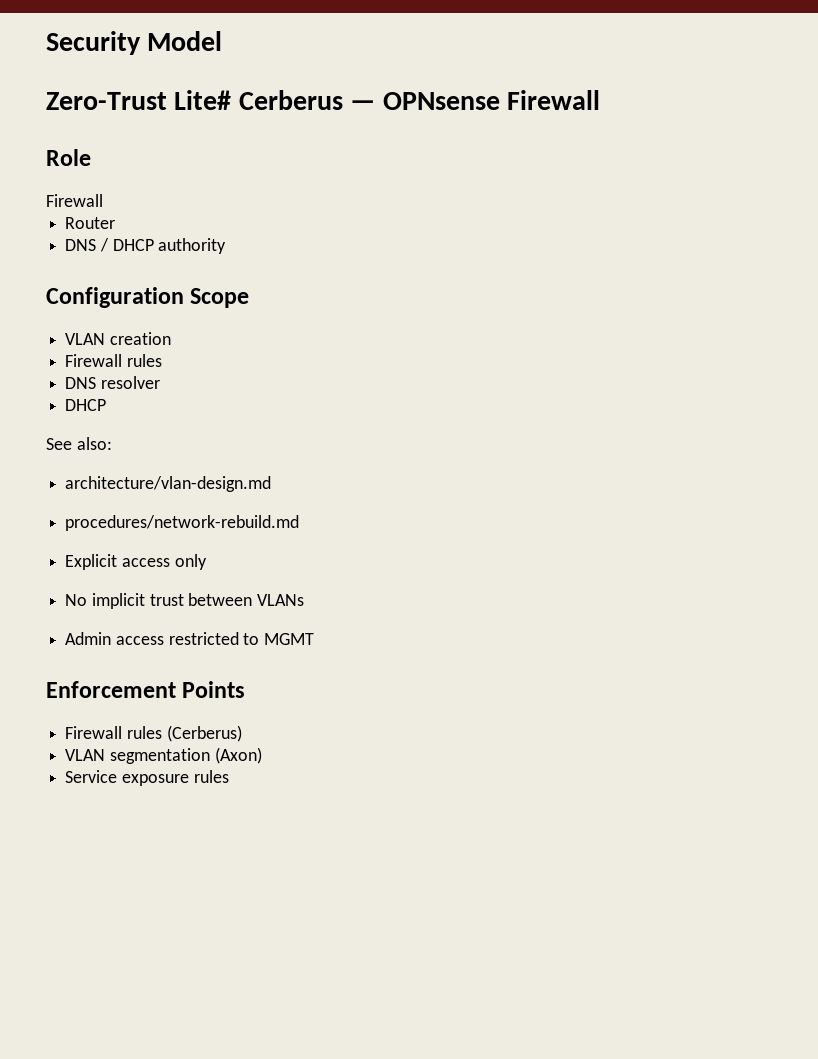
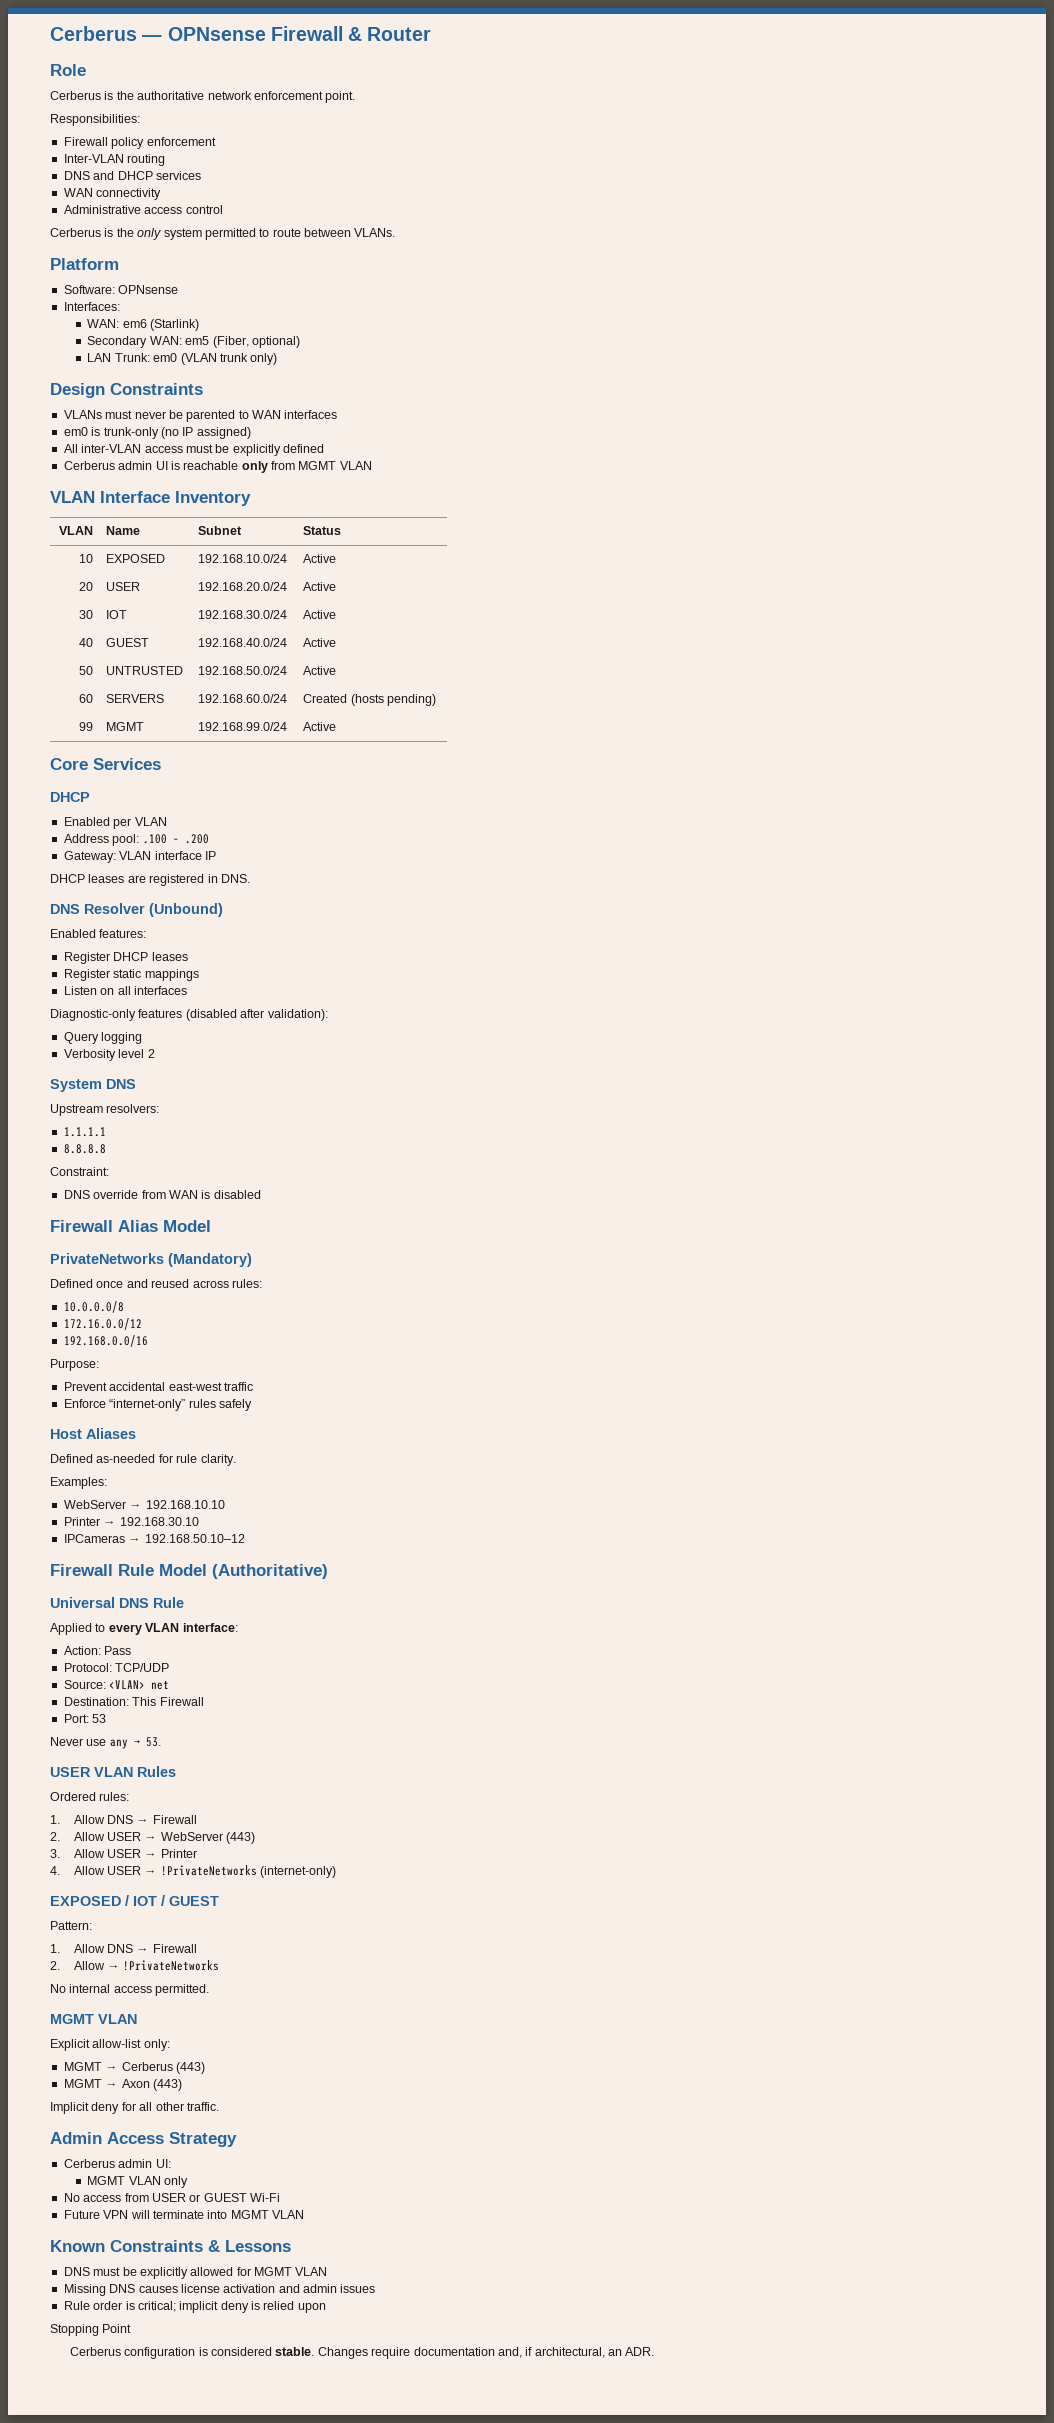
[46,31,223,55] [46,90,232,110] Security Model // Zero-Trust Lite# -> (50, 33) none
(601, 100) none -> [348,27,432,41] & Router
[46,194,103,207] [65,217,116,229] [65,238,227,254] [46,287,250,308] [65,332,171,345] [65,354,162,367] [65,376,160,389] [65,399,107,411] [46,437,112,450] [65,476,272,492] [65,515,300,531] [65,554,207,570] [65,593,305,609] [65,632,315,645] [46,681,246,698] [65,725,242,742] [65,747,262,764] [65,770,229,786] Firewall // Router // DNS / DHCP authority // Configuration Scope // VLAN creation // Firewall rules // DNS resolver // DHCP // See also: // architecture/vlan-design.md // procedures/network-rebuild.md // Explicit access only // No implicit trust between VLANs // Admin access restricted to MGMT // Enforcement Points // Firewall rules (Cerberus) // VLAN segmentation (Axon) // Service exposure rules -> [50,91,356,103] [50,114,140,126] [63,137,216,149] [63,154,166,166] [63,171,201,180] [63,188,162,200] [63,205,223,214] [50,228,396,240] [50,258,119,270] [63,285,179,294] [63,302,120,311] [87,319,200,331] [87,336,300,348] [87,353,278,365] [50,383,203,398] [63,410,338,422] [63,427,251,439] [63,444,324,456] [63,461,372,473] [50,491,251,506] [58,526,93,535] [106,526,141,535] [198,526,243,535] [303,526,342,535] [78,554,93,563] [106,554,166,563] [198,554,288,563] [303,554,337,563] [78,582,93,591] [106,582,141,591] [198,582,288,591] [303,582,337,591] [78,610,93,619] [106,610,128,619] [198,610,288,619] [303,610,337,619] [78,638,93,647] [106,638,150,647] [198,638,288,647] [303,638,337,647] [78,666,93,675] [106,666,184,675] [198,666,288,675] [303,666,337,675] [78,694,93,703] [106,694,165,703] [198,694,288,703] [303,694,436,706] [78,722,93,731] [106,722,145,731] [198,722,288,731] [303,722,337,731] [50,758,161,770] [50,792,90,802] [63,817,167,829] [63,834,209,846] [63,851,216,863] [50,874,250,886] [50,903,223,917] [50,929,147,938] [63,952,188,964] [63,969,199,981] [63,986,187,995] [50,1009,328,1021] [63,1032,143,1044] [63,1049,155,1061] [50,1079,136,1092] [50,1104,160,1116] [63,1127,106,1137] [63,1144,106,1154] [50,1167,109,1176] [63,1190,261,1199] [50,1220,211,1232] [50,1253,252,1267] [50,1279,262,1288] [63,1301,124,1313] [63,1318,142,1330] [63,1335,148,1347] [50,1359,99,1371] [63,1382,253,1391] [63,1399,252,1411] [50,1428,136,1439] [50,1454,236,1466] [50,1477,107,1489] [63,1500,225,1509] [63,1517,199,1526] [63,1534,245,1543] [50,1564,328,1579] [50,1597,184,1608] [50,1623,238,1635] [63,1646,132,1655] [63,1663,170,1672] [63,1680,170,1690] [63,1697,204,1706] [63,1714,107,1723] [50,1737,161,1749] [50,1766,176,1777] [50,1792,130,1801] [50,1815,197,1824] [50,1832,256,1844] [50,1849,197,1858] [50,1865,337,1878] [50,1895,219,1906] [50,1921,92,1930] [50,1944,197,1953] [50,1960,220,1971] [50,1984,210,1996] [50,2014,137,2024] [50,2039,170,2051] [63,2062,205,2074] [63,2079,182,2091] [50,2102,219,2114] [50,2132,237,2147] [63,2159,171,2168] [87,2176,189,2188] [63,2193,280,2202] [63,2210,304,2219] [50,2240,291,2252] [63,2267,328,2279] [63,2284,376,2296] [63,2301,326,2313] [50,2324,132,2336] [69,2347,655,2359] Cerberus is the authoritative network enforcement point. // Responsibilities: // Firewall policy enforcement // Inter-VLAN routing // DNS and DHCP services // WAN connectivity // Administrative access control // Cerberus is the only system permitted to route between VLANs. // Platform // Software: OPNsense // Interfaces: // WAN: em6 (Starlink) // Secondary WAN: em5 (Fiber, optional) // LAN Trunk: em0 (VLAN trunk only) // Design Constraints // VLANs must never be parented to WAN interfaces // em0 is trunk-only (no IP assigned) // All inter-VLAN access must be explicitly defined // Cerberus admin UI is reachable only from MGMT VLAN // VLAN Interface Inventory // VLAN | Name | Subnet | Status // 10 | EXPOSED | 192.168.10.0/24 | Active // 20 | USER | 192.168.20.0/24 | Active // 30 | IOT | 192.168.30.0/24 | Active // 40 | GUEST | 192.168.40.0/24 | Active // 50 | UNTRUSTED | 192.168.50.0/24 | Active // 60 | SERVERS | 192.168.60.0/24 | Created (hosts pending) // 99 | MGMT | 192.168.99.0/24 | Active // Core Services // DHCP // Enabled per VLAN // Address pool: .100 – .200 // Gateway: VLAN interface IP // DHCP leases are registered in DNS. // DNS Resolver (Unbound) // Enabled features: // Register DHCP leases // Register static mappings // Listen on all interfaces // Diagnostic-only features (disabled after validation): // Query logging // Verbosity level 2 // System DNS // Upstream resolvers: // 1.1.1.1 // 8.8.8.8 // Constraint: // DNS override from WAN is disabled // Firewall Alias Model // PrivateNetworks (Mandatory) // Defined once and reused across rules: // 10.0.0.0/8 // 172.16.0.0/12 // 192.168.0.0/16 // Purpose: // Prevent accidental east-west traffic // Enforce “internet-only” rules safely // Host Aliases // Defined as-needed for rule clarity. // Examples: // WebServer → 192.168.10.10 // Printer → 192.168.30.10 // IPCameras → 192.168.50.10–12 // Firewall Rule Model (Authoritative) // Universal DNS Rule // Applied to every VLAN interface: // Action: Pass // Protocol: TCP/UDP // Source: <VLAN> net // Destination: This Firewall // Port: 53 // Never use any → 53. // USER VLAN Rules // Ordered rules: // 1. Allow DNS → Firewall // 2. Allow USER → WebServer (443) // 3. Allow USER → Printer // 4. Allow USER → !PrivateNetworks (internet-only) // EXPOSED / IOT / GUEST // Pattern: // 1. Allow DNS → Firewall // 2. Allow → !PrivateNetworks // No internal access permitted. // MGMT VLAN // Explicit allow-list only: // MGMT → Cerberus (443) // MGMT → Axon (443) // Implicit deny for all other traffic. // Admin Access Strategy // Cerberus admin UI: // MGMT VLAN only // No access from USER or GUEST Wi-Fi // Future VPN will terminate into MGMT VLAN // Known Constraints & Lessons // DNS must be explicitly allowed for MGMT VLAN // Missing DNS causes license activation and admin issues // Rule order is critical; implicit deny is relied upon // Stopping Point // Cerberus configuration is considered stable. Changes require documentation and, if architectural, an ADR.

